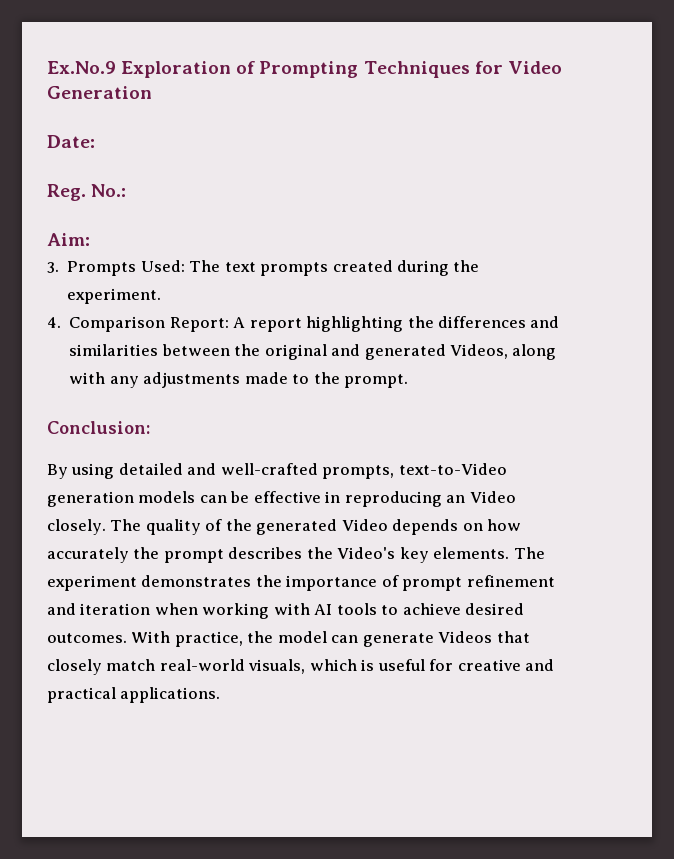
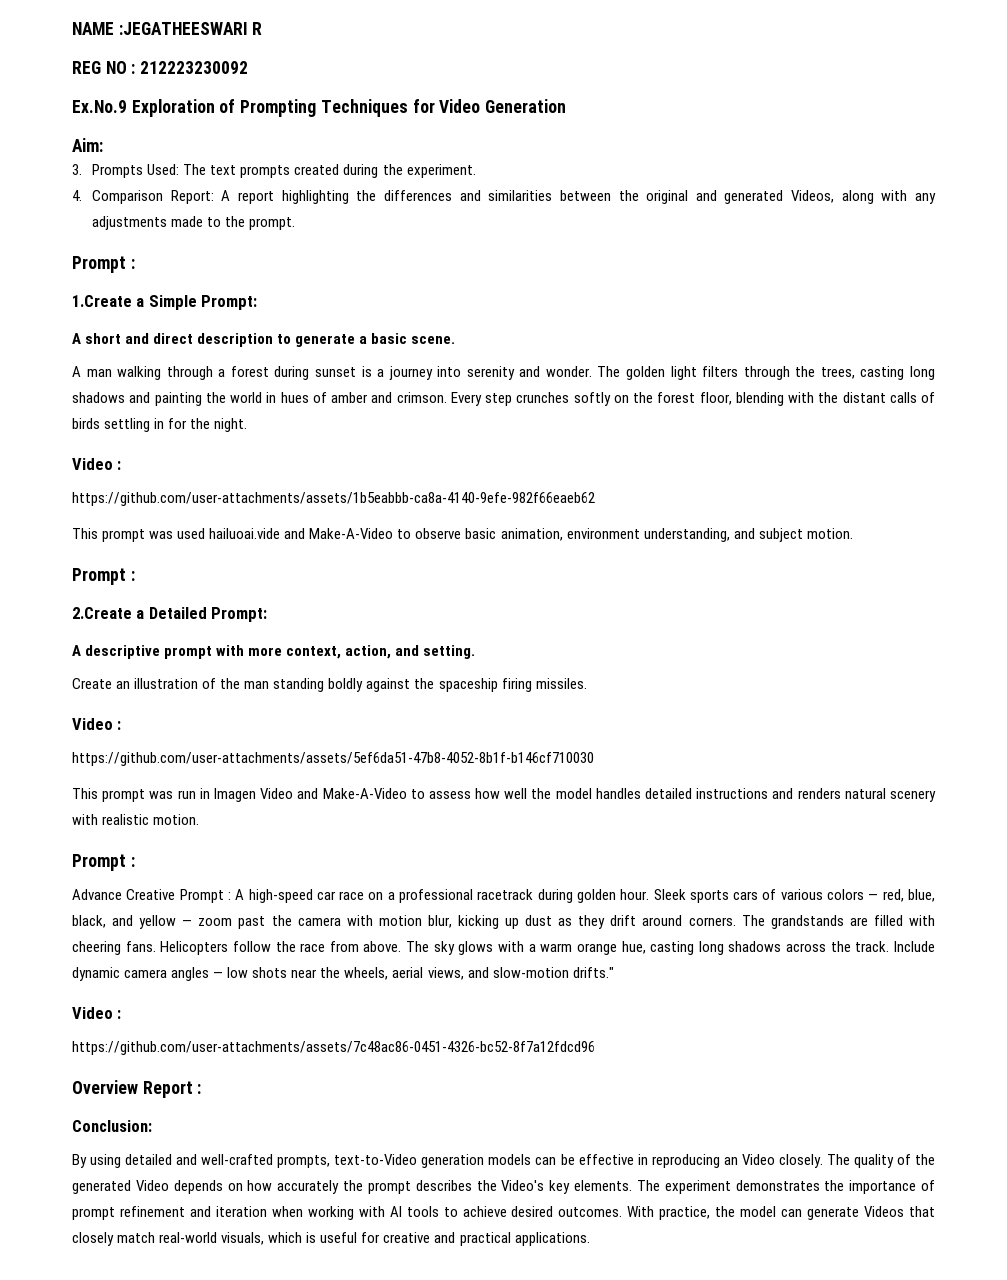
(47, 67) none -> [72,22,263,35] [72,61,249,74] NAME :JEGATHEESWARI R // REG NO : 212223230092 //
[47,135,95,148] [47,184,127,201] // Date: // Reg. No.: -> (567, 106) none
(408, 381) none -> [72,256,135,273] [72,295,258,310] [72,333,456,347] [72,366,936,380] [72,392,935,406] [72,418,248,432] [72,458,122,470] [72,492,595,506] [72,528,853,542] [72,568,135,585] [72,607,268,622] [72,645,476,659] [72,678,587,692] [72,718,122,730] [72,752,594,766] [72,788,936,802] [72,814,200,825] [72,854,135,871] [72,889,936,903] [72,915,935,929] [72,941,935,955] [72,967,614,981] [72,1007,122,1019] [72,1041,595,1055] [72,1080,202,1098] // Prompt : // 1.Create a Simple Prompt: // A short and direct description to generate a basic scene. // A man walking through a forest during sunset is a journey into serenity and wonder. The golden light filters through the trees, casting long shadows and painting the world in hues of amber and crimson. Every step crunches softly on the forest floor, blending with the distant calls of birds settling in for the night. // Video : // https://github.com/user-attachments/assets/1b5eabbb-ca8a-4140-9efe-982f66eaeb62 // This prompt was used hailuoai.vide and Make-A-Video to observe basic animation, environment understanding, and subject motion. // Prompt : // 2.Create a Detailed Prompt: // A descriptive prompt with more context, action, and setting. // Create an illustration of the man standing boldly against the spaceship firing missiles. // Video : // https://github.com/user-attachments/assets/5ef6da51-47b8-4052-8b1f-b146cf710030 // This prompt was run in Imagen Video and Make-A-Video to assess how well the model handles detailed instructions and renders natural scenery with realistic motion. // Prompt : // Advance Creative Prompt : A high-speed car race on a professional racetrack during golden hour. Sleek sports cars of various colors — red, blue, black, and yellow — zoom past the camera with motion blur, kicking up dust as they drift around corners. The grandstands are filled with cheering fans. Helicopters follow the race from above. The sky glows with a warm orange hue, casting long shadows across the track. Include dynamic camera angles — low shots near the wheels, aerial views, and slow-motion drifts." // Video : // https://github.com/user-attachments/assets/7c48ac86-0451-4326-bc52-8f7a12fdcd96 // Overview Report :

